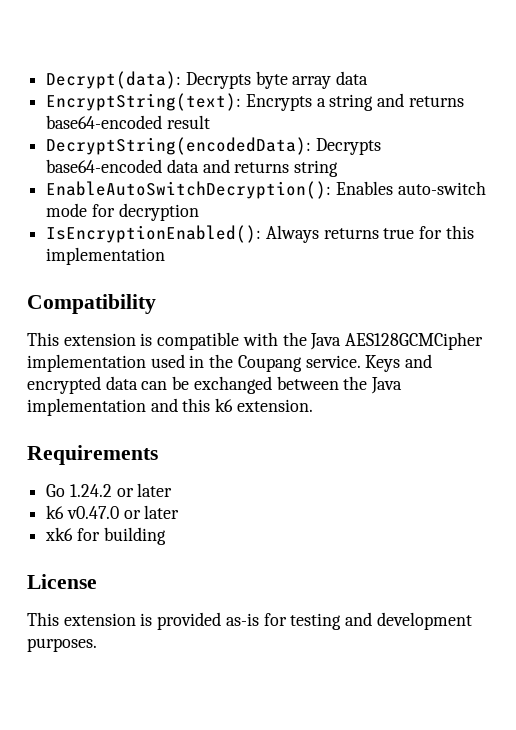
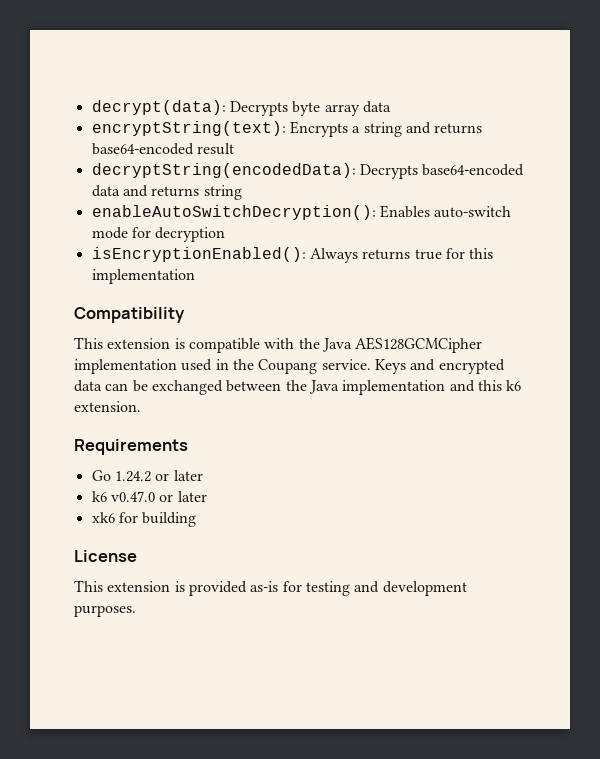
[46,71,182,89] Decrypt(data): -> [91,100,226,115] decrypt(data):
[46,93,242,111] EncryptString(text): -> [91,121,286,136] encryptString(text):
[46,137,312,155] DecryptString(encodedData): -> [91,163,356,178] decryptString(encodedData):
[46,181,332,199] EnableAutoSwitchDecryption(): -> [91,205,376,220] enableAutoSwitchDecryption():
[46,225,262,243] IsEncryptionEnabled(): -> [91,247,306,262] isEncryptionEnabled():

